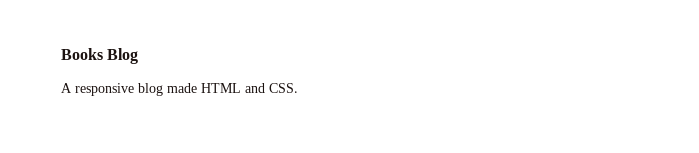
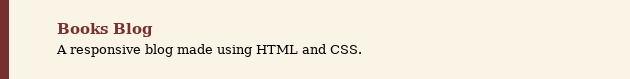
(197, 88) none -> [217,45,252,57] using

